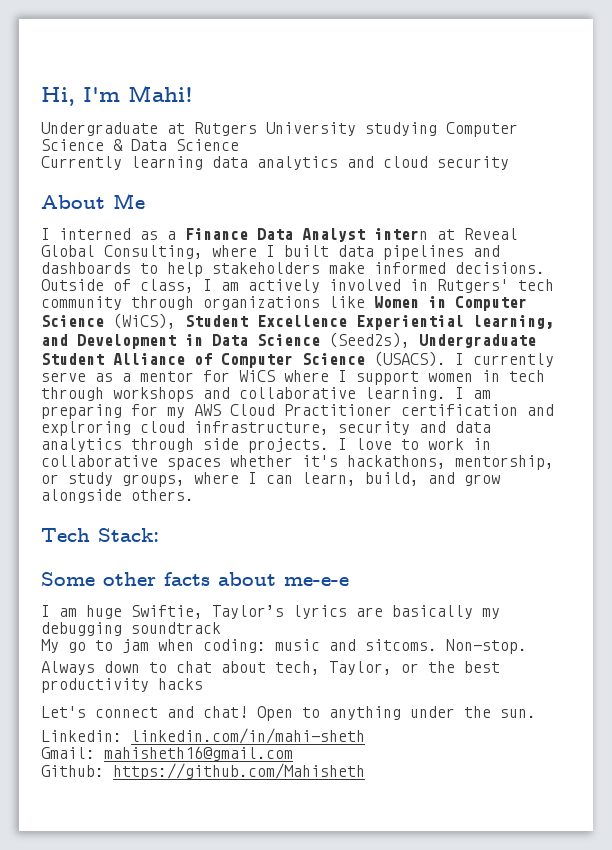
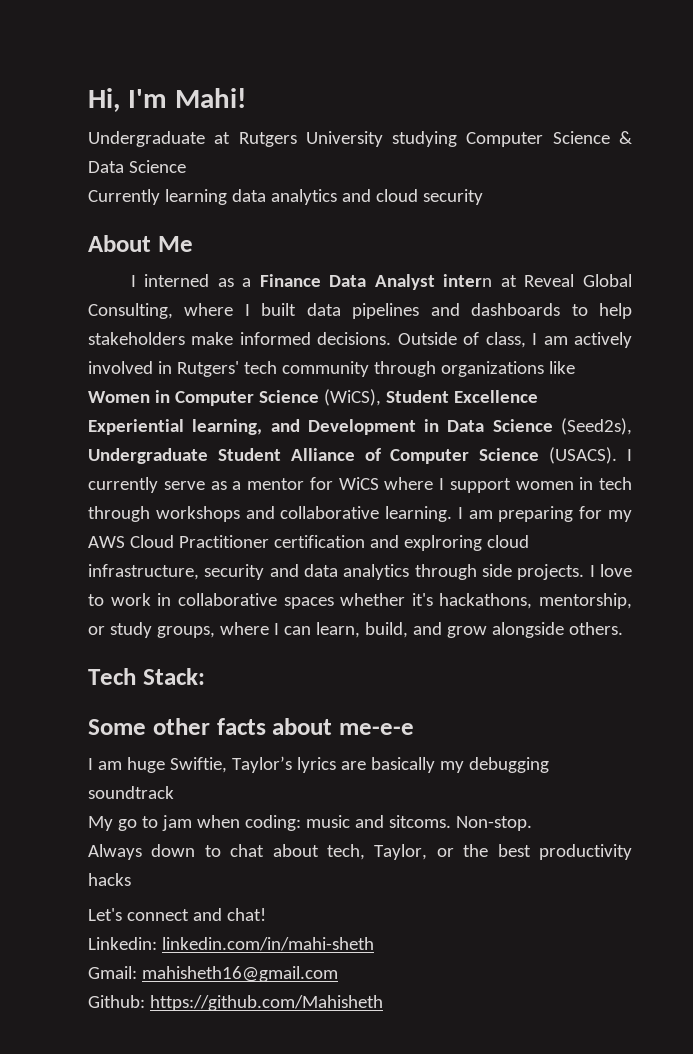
[257,706,536,721] Open to anything under the sun. -> (266, 914) none

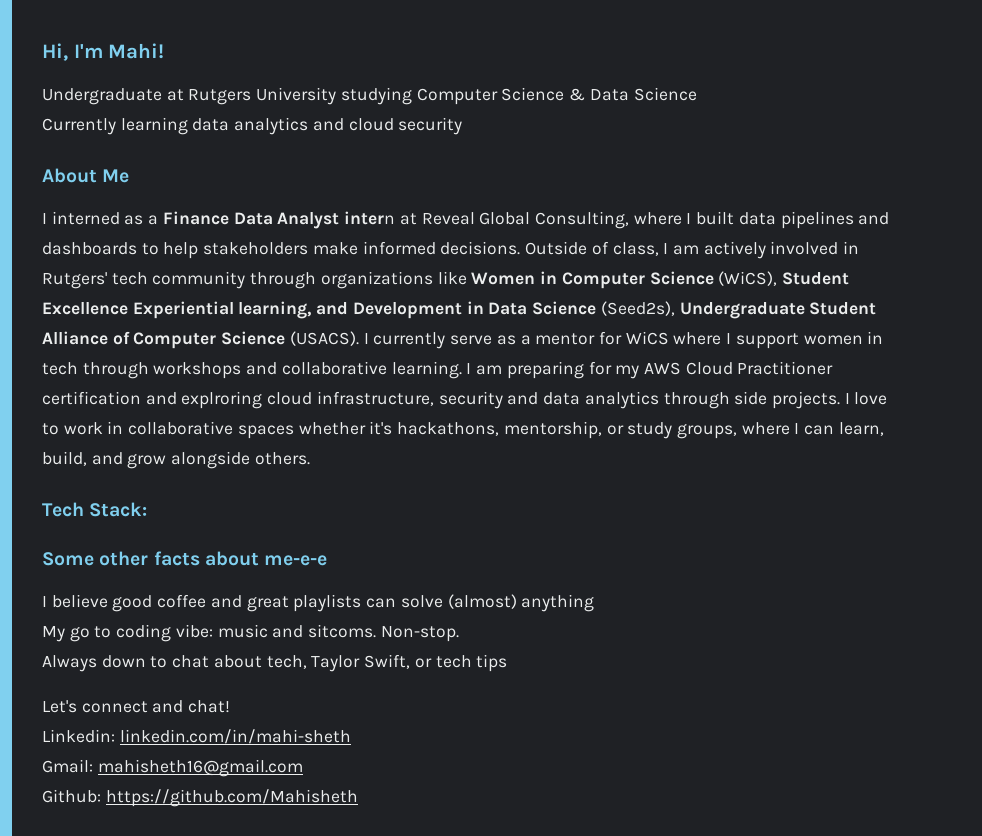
[97,756,549,773] [88,786,174,799] am huge Swiftie, Taylor’s lyrics are basically my debugging soundtrack -> [51,594,595,612] believe good coffee and great playlists can solve (almost) anything
[161,815,301,831] jam when coding: -> [116,624,213,642] coding vibe:
[374,844,632,860] [88,873,131,886] Taylor, or the best productivity hacks -> [311,654,508,672] Taylor Swift, or tech tips

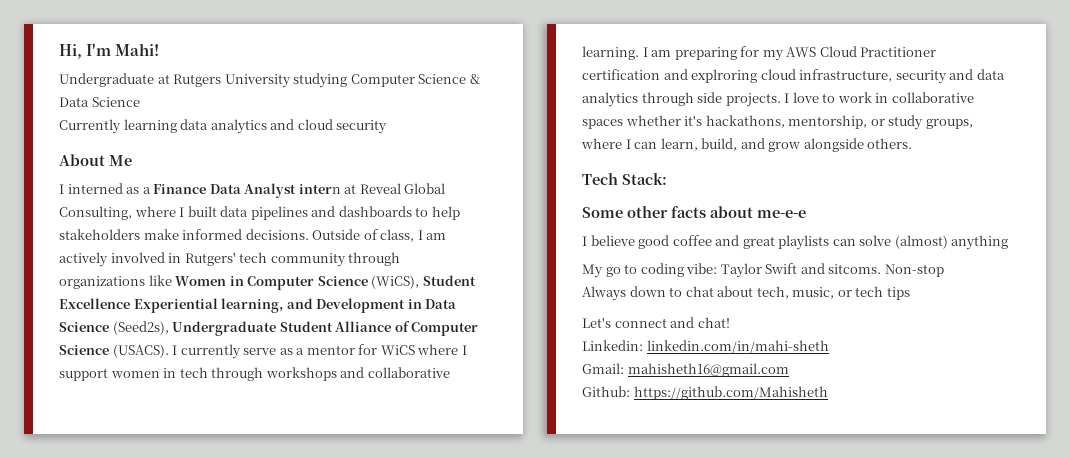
[217,624,268,638] music -> [720,263,798,278] Taylor Swift
[380,626,459,642] Non-stop. -> [884,264,944,277] Non-stop
[311,654,411,672] Taylor Swift, -> [792,287,835,299] music,

